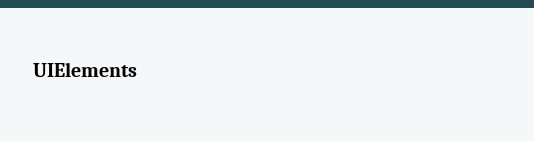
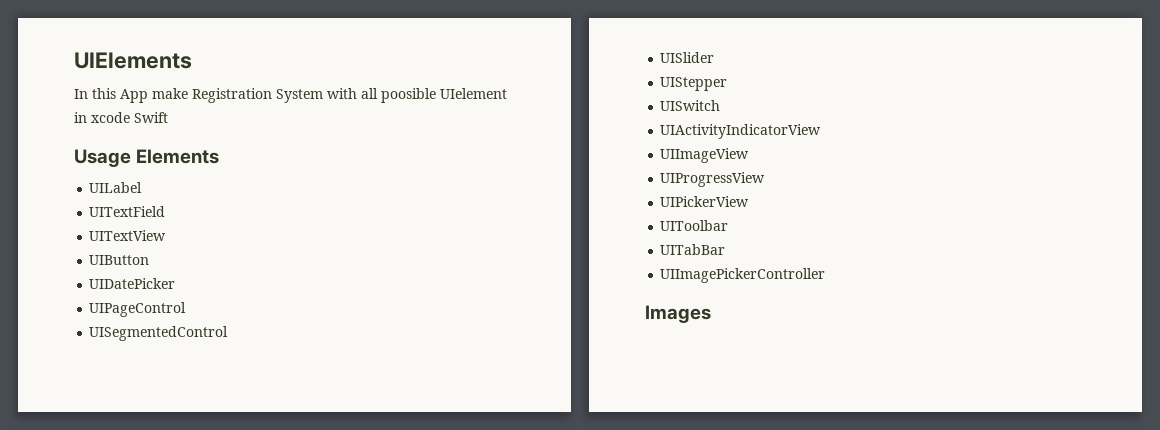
(137, 69) none -> [74,88,507,103] [74,112,168,123] [74,149,220,167] [89,182,143,193] [89,206,166,217] [89,230,167,241] [89,255,150,265] [89,278,176,289] [89,302,187,317] [89,326,229,341] [660,52,715,63] [660,77,728,91] [660,100,721,111] [660,124,822,139] [660,148,750,163] [660,172,766,187] [660,196,750,207] [660,220,729,231] [660,244,726,255] [660,268,826,283] [645,305,711,323] // In this App make Registration System with all poosible UIelement in xcode Swift // Usage Elements // UILabel // UITextField // UITextView // UIButton // UIDatePicker // UIPageControl // UISegmentedControl // UISlider // UIStepper // UISwitch // UIActivityIndicatorView // UIImageView // UIProgressView // UIPickerView // UIToolbar // UITabBar // UIImagePickerController // Images

